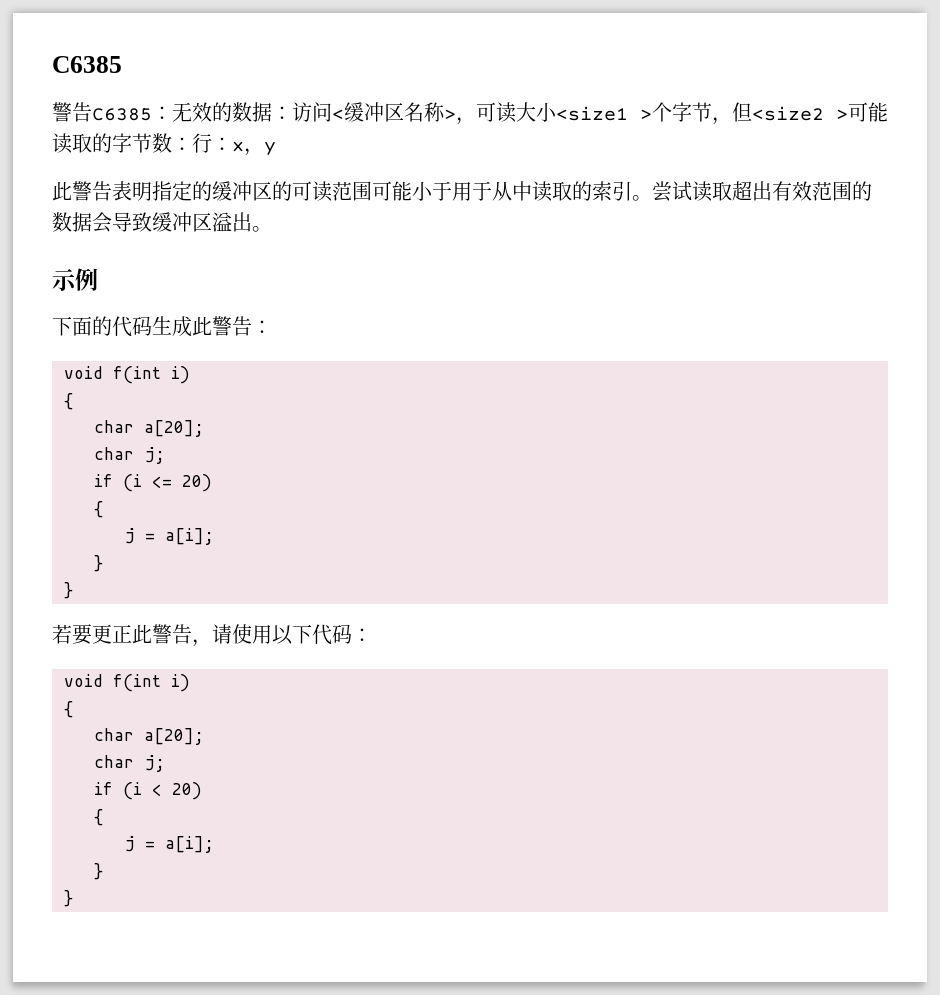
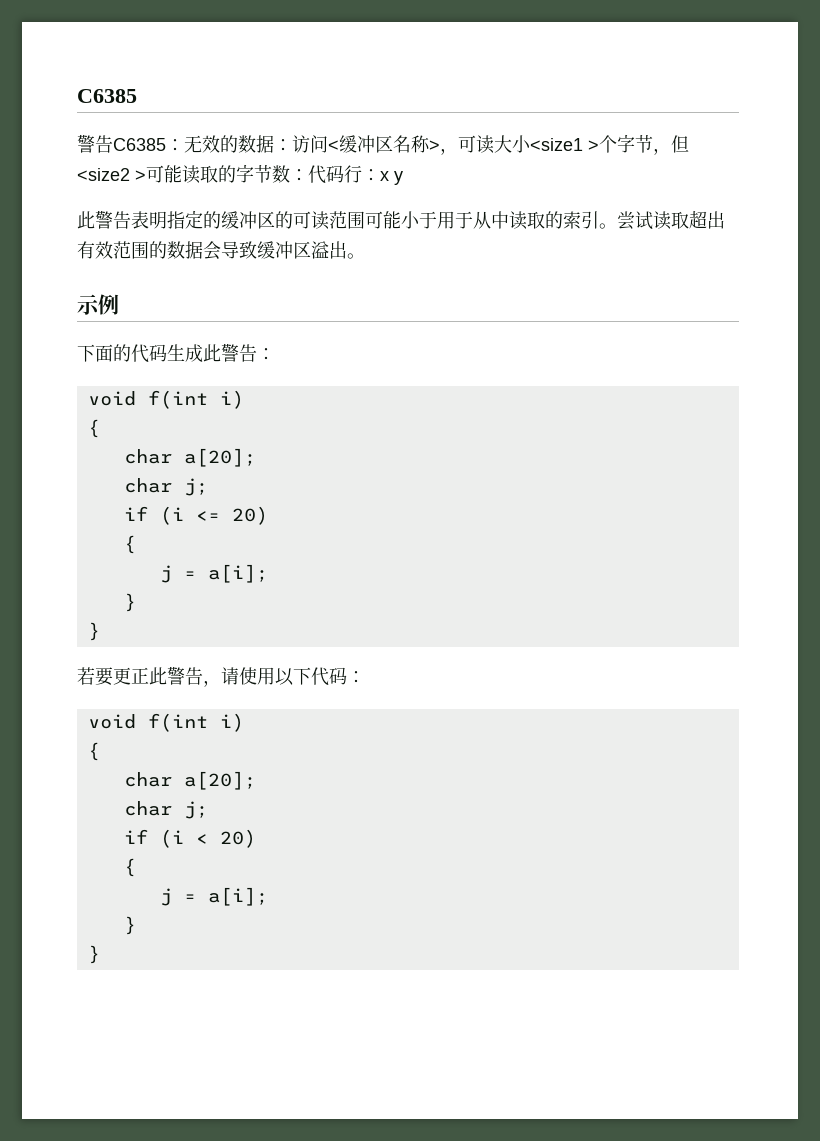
(192, 144) none -> [308,165,344,184] 代码
[244,148,264,156] ， -> (389, 176) none

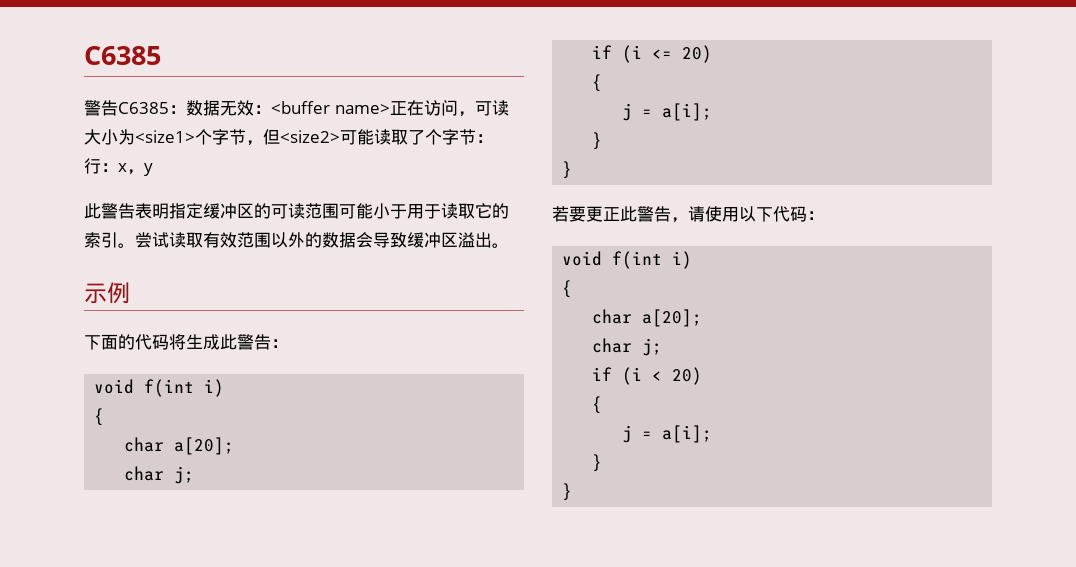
[184,135,440,153] 无效的数据：访问<缓冲区名称> -> [186,100,458,116] 数据无效：<buffer name>正在访问
[530,138,599,151] <size1 > -> [118,129,195,145] 为<size1>
[77,164,344,184] <size2 >可能读取的字节数：代码 -> [280,129,493,145] <size2>可能读取了个字节：
(389, 176) none -> [127,169,144,175] ，
[203,211,221,229] 的 -> (203, 211) none
[473,211,545,230] 从中读取 -> [441,203,492,219] 读取它
[689,210,725,229] 超出 -> (203, 240) none
(149, 250) none -> [271,232,305,248] 以外
(167, 353) none -> [169,334,186,350] 将

